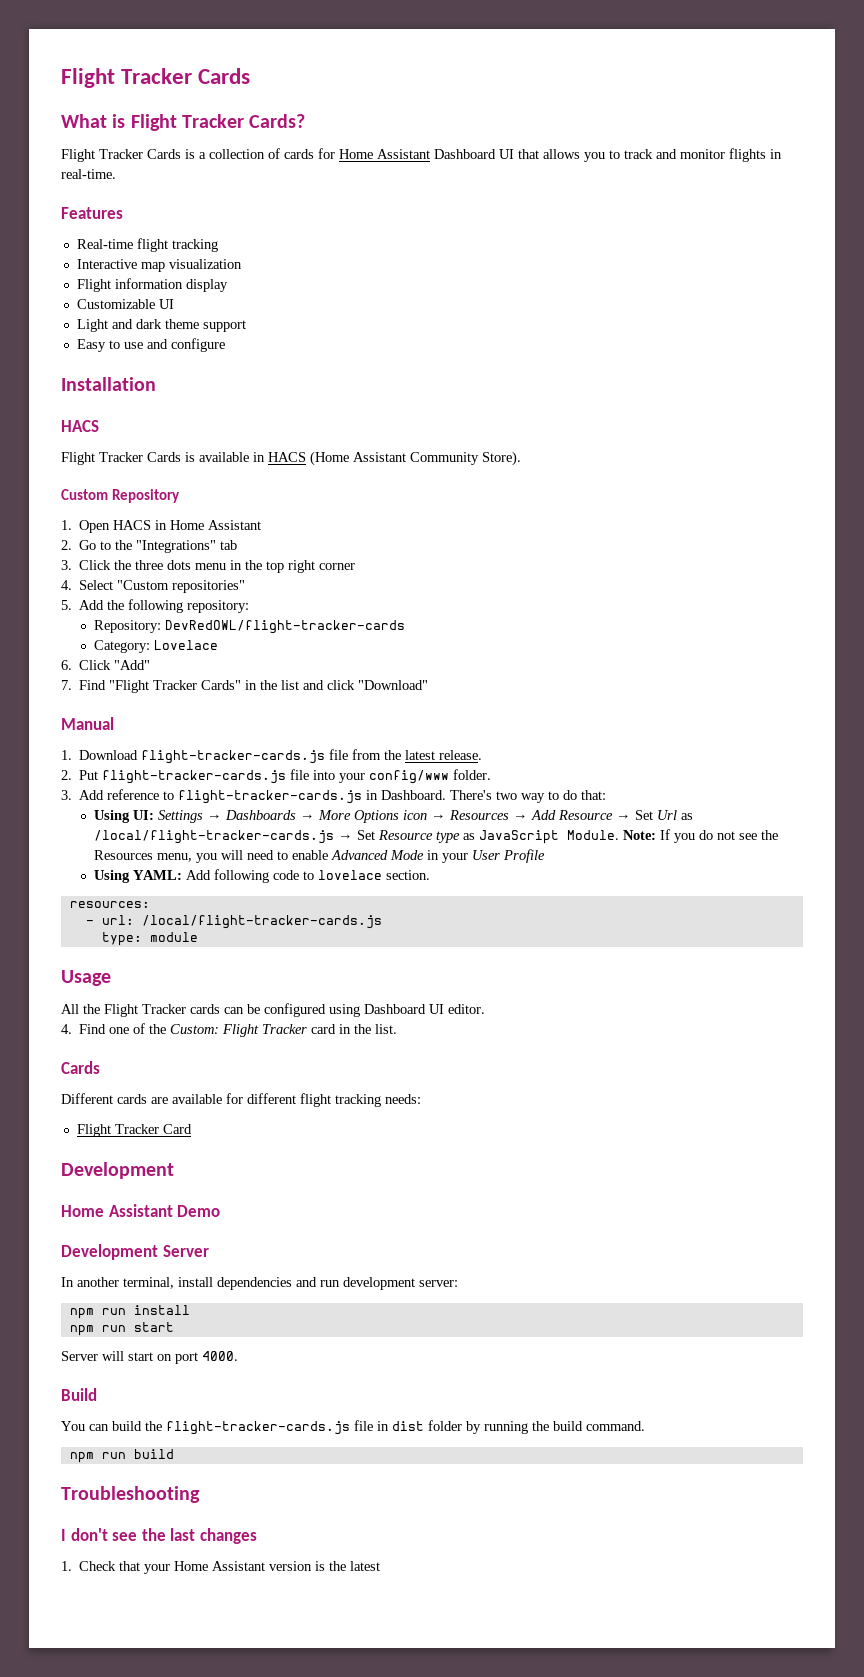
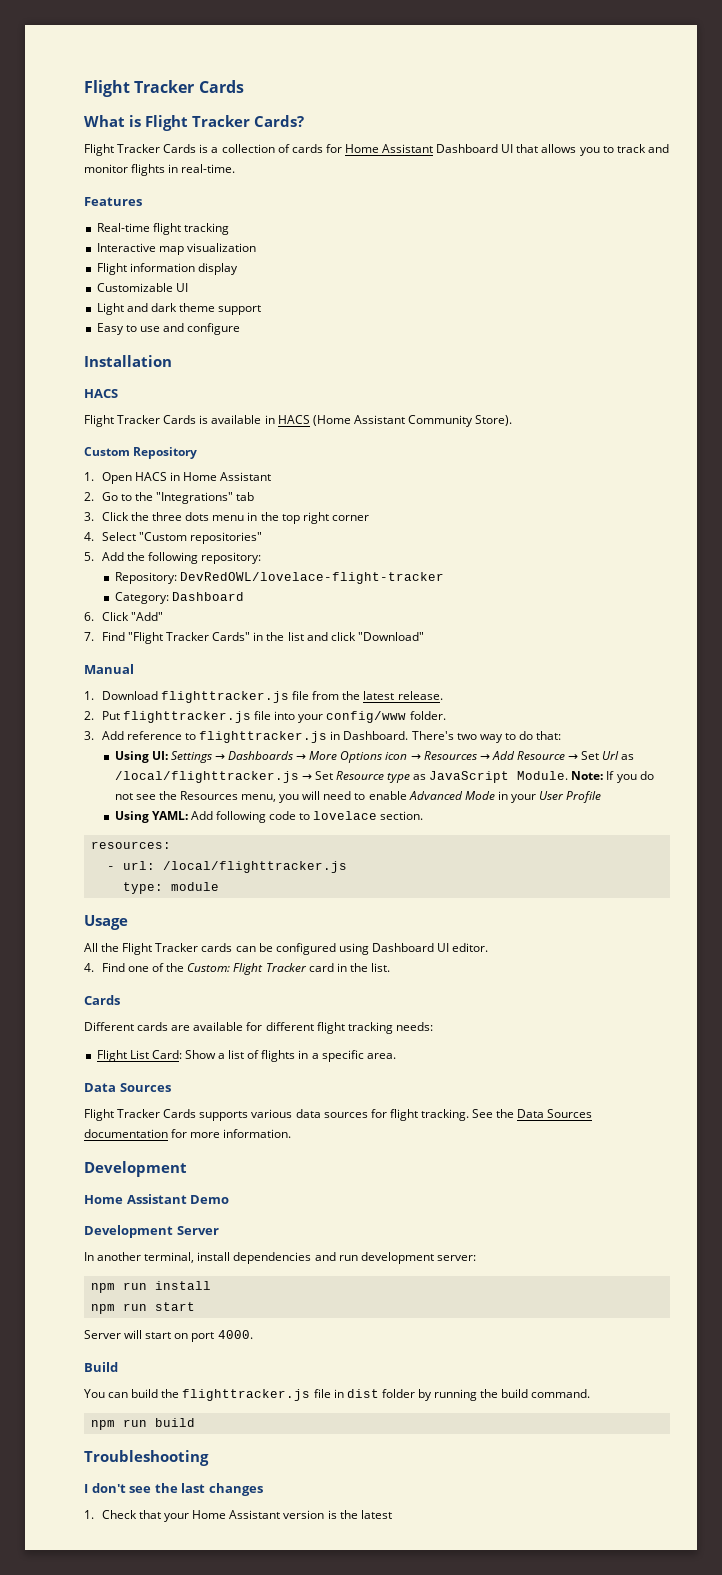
[165,620,406,634] DevRedOWL/flight-tracker-cards -> [179,572,444,584] DevRedOWL/lovelace-flight-tracker
[154,640,219,650] Lovelace -> [171,592,244,601] Dashboard
[141,750,326,764] flight-tracker-cards.js -> [161,691,290,703] flighttracker.js
[102,770,287,784] flight-tracker-cards.js -> [123,711,252,723] flighttracker.js
[178,790,363,804] flight-tracker-cards.js -> [199,731,328,743] flighttracker.js
[94,830,335,844] /local/flight-tracker-cards.js -> [114,771,299,783] /local/flighttracker.js
[141,915,382,929] /local/flight-tracker-cards.js -> [162,861,347,873] /local/flighttracker.js
[114,1124,192,1134] Tracker Card -> [129,1050,396,1062] [84,1083,171,1092] [84,1109,593,1121] [84,1129,292,1138] List Card: Show a list of flights in a specific area. // Data Sources // Flight Tracker Cards supports various data sources for flight tracking. See the Data Sources documentation for more information.
[166,1421,350,1435] flight-tracker-cards.js -> [182,1389,311,1401] flighttracker.js

